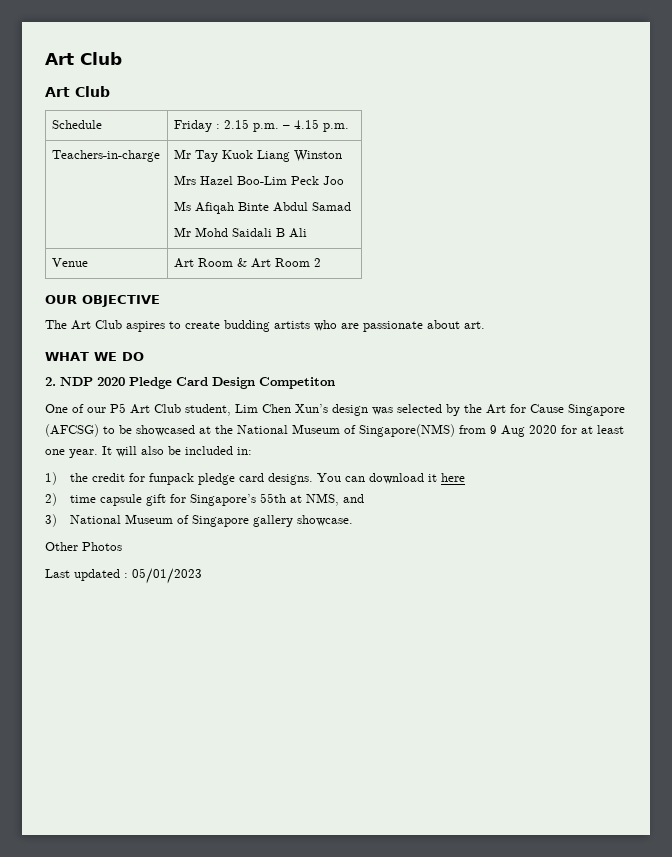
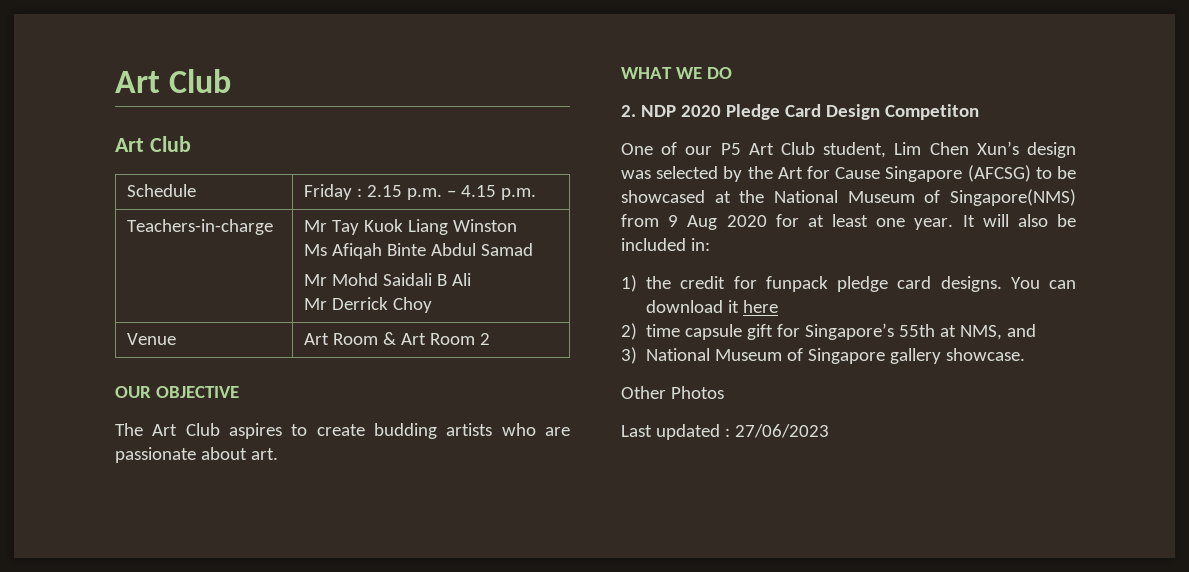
[173,175,344,185] // Mrs Hazel Boo-Lim Peck Joo -> (518, 225) none
(307, 233) none -> [304,297,433,313] // Mr Derrick Choy
[132,568,202,584] 05/01/2023 -> [734,424,829,438] 27/06/2023

